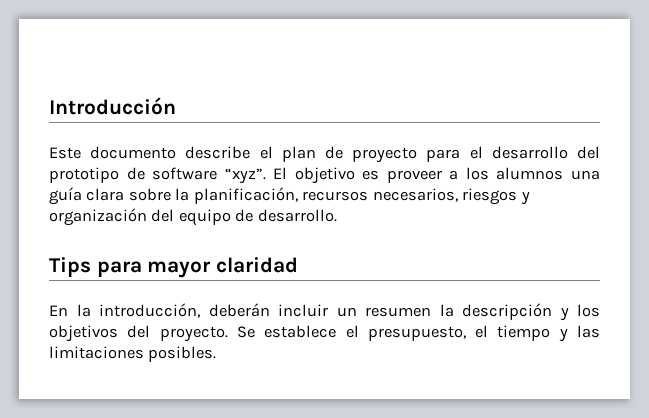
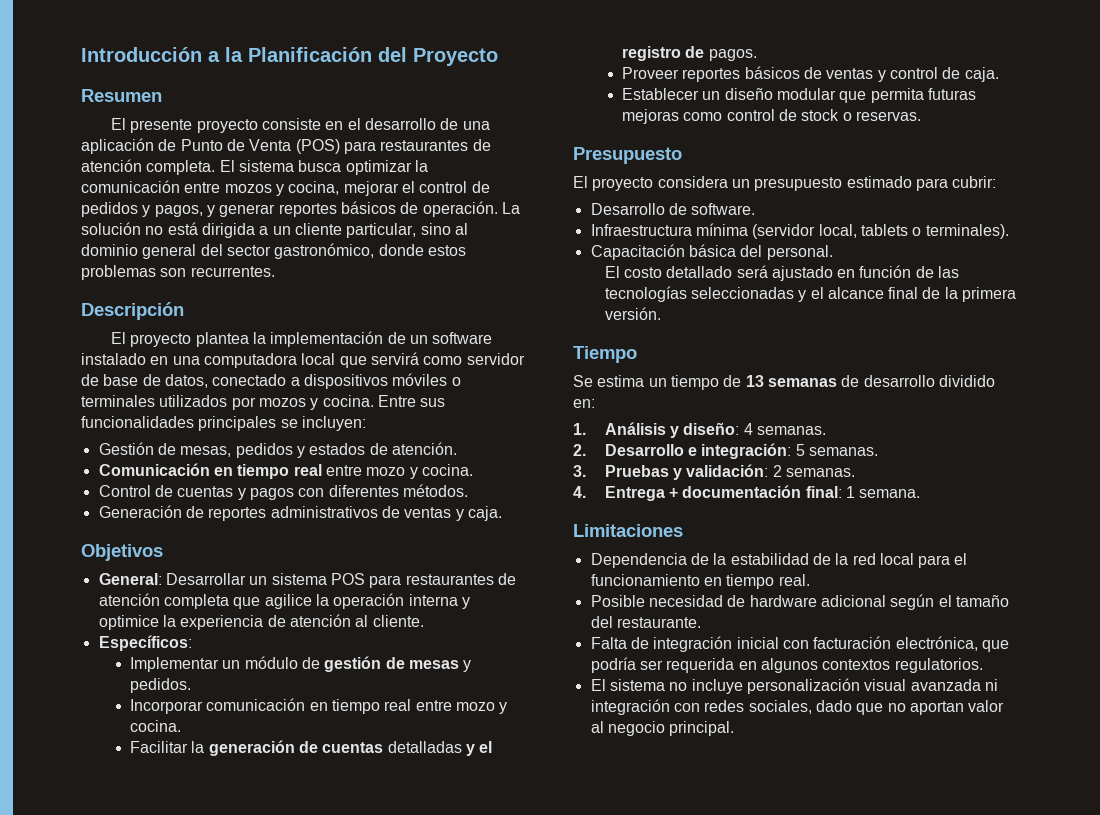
[49,146,600,163] [49,167,600,184] [49,187,530,205] [49,208,337,226] [49,257,299,278] [49,303,600,321] [49,325,600,342] [49,346,217,362] // Este documento describe el plan de proyecto para el desarrollo del prototipo de software “xyz”. El objetivo es proveer a los alumnos una guía clara sobre la planificación, recursos necesarios, riesgos y organización del equipo de desarrollo. // Tips para mayor claridad // En la introducción, deberán incluir un resumen la descripción y los objetivos del proyecto. Se establece el presupuesto, el tiempo y las limitaciones posibles. -> [208,47,498,66] [81,89,162,102] [110,118,490,133] [81,138,491,154] [81,159,428,175] [81,180,490,196] [81,201,520,217] [81,222,468,238] [81,243,466,259] [81,265,275,280] [81,302,184,320] [110,331,493,347] [81,352,525,368] [81,373,461,389] [81,395,446,410] [81,416,366,431] [98,442,457,458] [98,463,473,479] [98,484,468,500] [98,505,502,521] [81,544,163,561] [98,573,516,588] [98,593,470,609] [98,614,424,630] [98,635,192,651] [130,656,472,672] [130,678,192,693] [130,698,508,714] [130,720,182,732] [130,740,493,756] [622,46,757,61] [622,66,999,82] [622,88,977,103] [622,109,922,124] [573,147,682,164] [573,176,997,191] [590,203,756,215] [590,223,1009,239] [590,244,833,260] [604,265,960,281] [604,286,1017,302] [604,307,661,320] [573,346,637,363] [573,375,995,390] [573,399,595,408] [573,422,826,438] [573,443,878,459] [573,464,855,480] [573,485,921,501] [573,524,683,537] [590,553,968,568] [590,574,810,589] [590,594,1009,610] [590,616,701,628] [590,636,1009,652] [590,657,983,673] [590,678,998,694] [590,699,1005,715] [590,721,735,736] a la Planificación del Proyecto // Resumen // El presente proyecto consiste en el desarrollo de una aplicación de Punto de Venta (POS) para restaurantes de atención completa. El sistema busca optimizar la comunicación entre mozos y cocina, mejorar el control de pedidos y pagos, y generar reportes básicos de operación. La solución no está dirigida a un cliente particular, sino al dominio general del sector gastronómico, donde estos problemas son recurrentes. // Descripción // El proyecto plantea la implementación de un software instalado en una computadora local que servirá como servidor de base de datos, conectado a dispositivos móviles o terminales utilizados por mozos y cocina. Entre sus funcionalidades principales se incluyen: // Gestión de mesas, pedidos y estados de atención. // Comunicación en tiempo real entre mozo y cocina. // Control de cuentas y pagos con diferentes métodos. // Generación de reportes administrativos de ventas y caja. // Objetivos // General: Desarrollar un sistema POS para restaurantes de atención completa que agilice la operación interna y optimice la experiencia de atención al cliente. // Específicos: // Implementar un módulo de gestión de mesas y pedidos. // Incorporar comunicación en tiempo real entre mozo y cocina. // Facilitar la generación de cuentas detalladas y el registro de pagos. // Proveer reportes básicos de ventas y control de caja. // Establecer un diseño modular que permita futuras mejoras como control de stock o reservas. // Presupuesto // El proyecto considera un presupuesto estimado para cubrir: // Desarrollo de software. // Infraestructura mínima (servidor local, tablets o terminales). // Capacitación básica del personal. // El costo detallado será ajustado en función de las tecnologías seleccionadas y el alcance final de la primera versión. // Tiempo // Se estima un tiempo de 13 semanas de desarrollo dividido en: // 1. Análisis y diseño: 4 semanas. // 2. Desarrollo e integración: 5 semanas. // 3. Pruebas y validación: 2 semanas. // 4. Entrega + documentación final: 1 semana. // Limitaciones // Dependencia de la estabilidad de la red local para el funcionamiento en tiempo real. // Posible necesidad de hardware adicional según el tamaño del restaurante. // Falta de integración inicial con facturación electrónica, que podría ser requerida en algunos contextos regulatorios. // El sistema no incluye personalización visual avanzada ni integración con redes sociales, dado que no aportan valor al negocio principal.

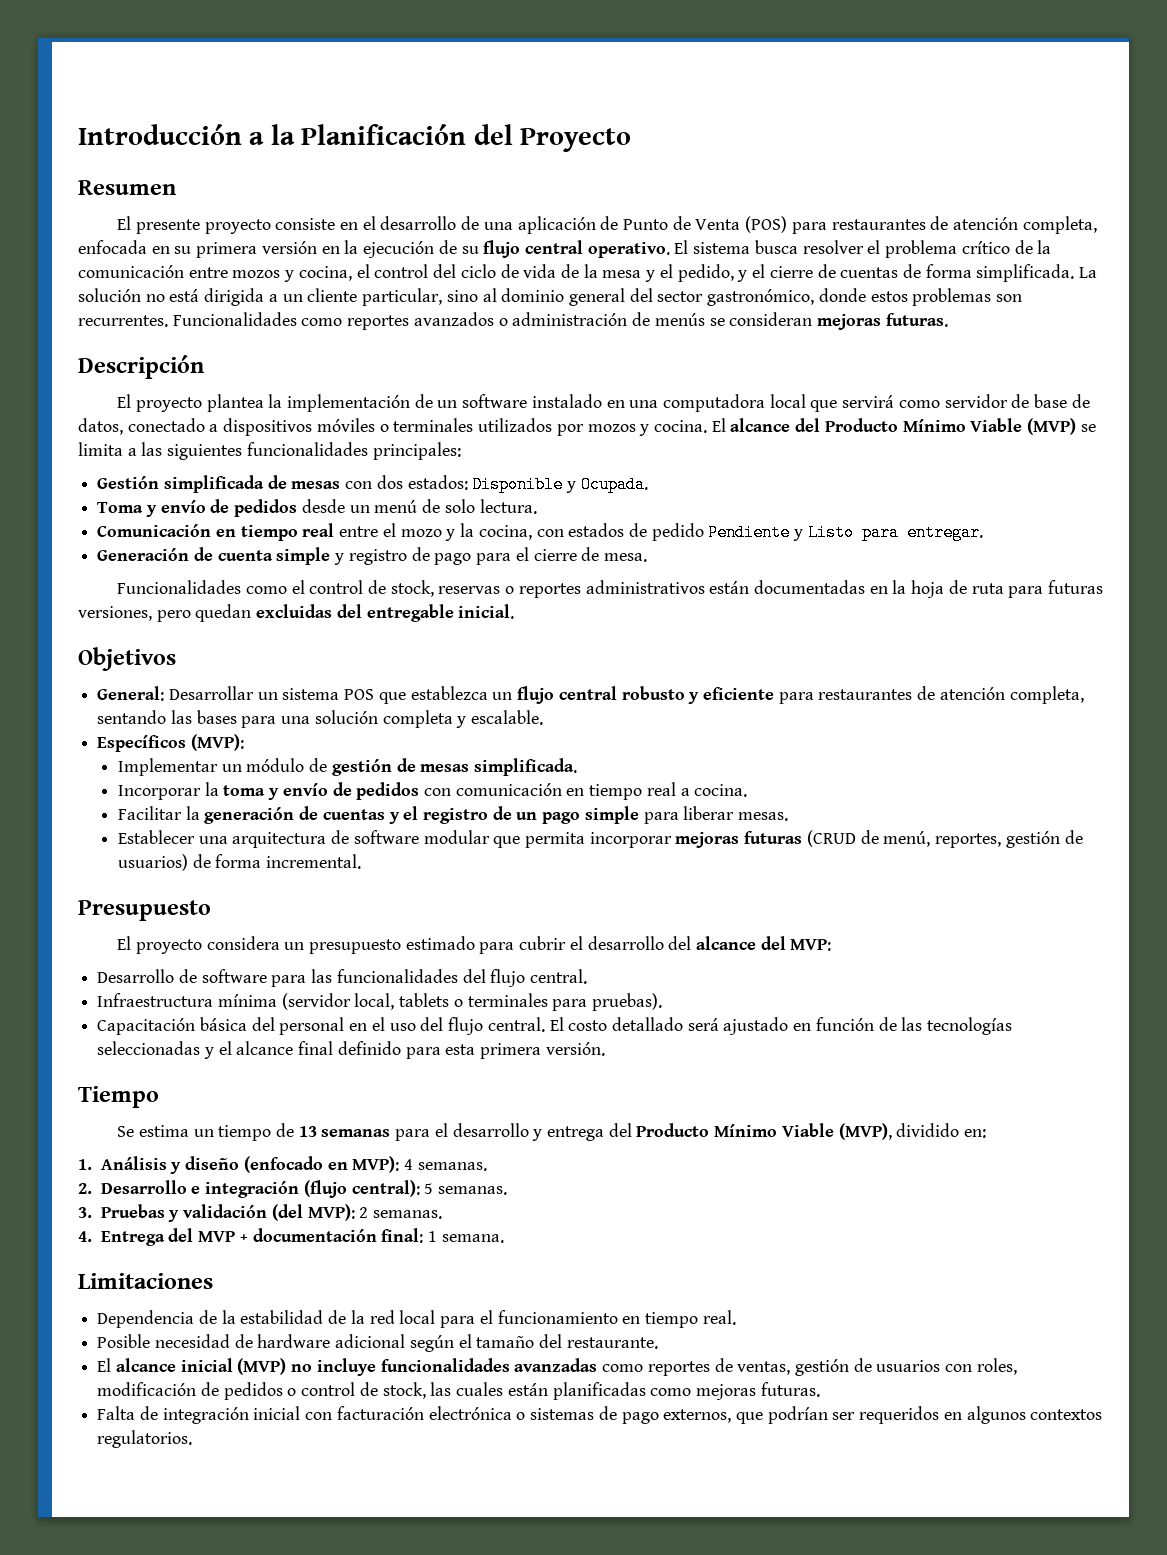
[146,160,412,175] completa. El sistema busca optimizar -> [1022,216,1097,234] [78,240,1033,258] completa, enfocada en su primera versión en la ejecución de su flujo central operativo. El sistema busca resolver el problema crítico de
[343,181,490,196] [81,201,498,217] mejorar el control de pedidos y pagos, y generar reportes básicos de operación. -> [356,264,1075,282] el control del ciclo de vida de la mesa y el pedido, y el cierre de cuentas de forma simplificada.
(275, 271) none -> [172,312,948,330] Funcionalidades como reportes avanzados o administración de menús se consideran mejoras futuras.
[377,395,446,407] [81,416,366,431] [98,442,457,458] Entre sus funcionalidades principales se incluyen: // Gestión de mesas, pedidos y estados de atención. -> [711,418,1096,435] [78,442,461,460] [97,475,648,493] [97,499,537,517] El alcance del Producto Mínimo Viable (MVP) se limita a las siguientes funcionalidades principales: // Gestión simplificada de mesas con dos estados: Disponible y Ocupada. // Toma y envío de pedidos desde un menú de solo lectura.
[366,464,473,479] [98,484,468,500] [98,505,502,521] mozo y cocina. // Control de cuentas y pagos con diferentes métodos. // Generación de reportes administrativos de ventas y caja. -> [382,523,983,541] [97,547,647,565] [117,580,1104,598] [78,604,515,622] el mozo y la cocina, con estados de pedido Pendiente y Listo para entregar. // Generación de cuenta simple y registro de pago para el cierre de mesa. // Funcionalidades como el control de stock, reservas o reportes administrativos están documentadas en la hoja de ruta para futuras versiones, pero quedan excluidas del entregable inicial.
[369,573,516,588] [98,593,470,609] [98,614,424,630] [98,635,192,651] para restaurantes de atención completa que agilice la operación interna y optimice la experiencia de atención al cliente. // Específicos: -> [378,686,1084,704] [97,710,544,728] [97,734,244,752] que establezca un flujo central robusto y eficiente para restaurantes de atención completa, sentando las bases para una solución completa y escalable. // Específicos (MVP):
[463,660,472,672] [130,678,192,693] y pedidos. -> [473,758,577,776] simplificada.
(204, 706) none -> [204,782,451,800] la toma y envío de pedidos con
[415,700,508,714] entre mozo y -> [680,788,690,796] a
[387,741,462,753] detalladas -> (385, 814) none
[708,49,757,61] [622,66,999,82] [622,88,977,103] [622,109,922,124] pagos. // Proveer reportes básicos de ventas y control de caja. // Establecer un diseño modular que permita futuras mejoras como control de stock o reservas. -> [516,806,789,824] [117,830,1083,848] [117,854,362,871] un pago simple para liberar mesas. // Establecer una arquitectura de software modular que permita incorporar mejoras futuras (CRUD de menú, reportes, gestión de usuarios) de forma incremental.
[952,176,997,188] [590,203,756,215] cubrir: // Desarrollo de software. -> [519,936,832,951] [97,969,588,987] cubrir el desarrollo del alcance del MVP: // Desarrollo de software para las funcionalidades del flujo central.
[925,224,1009,239] terminales). -> [467,993,663,1011] terminales para pruebas).
[766,245,833,260] personal. // -> [279,1017,545,1035] personal en el uso del flujo central.
[922,287,958,299] de la -> [337,1041,476,1059] definido para esta
[841,375,935,387] de desarrollo -> [395,1123,892,1141] para el desarrollo y entrega del Producto Mínimo Viable (MVP),
[683,422,740,435] diseño: -> [185,1156,400,1173] diseño (enfocado en MVP):
[701,443,792,459] integración: -> [205,1180,420,1198] integración (flujo central):
[686,464,769,477] validación: -> [183,1204,355,1221] validación (del MVP):
(665, 493) none -> [168,1228,236,1242] del MVP
(701, 622) none -> [97,1358,1017,1376] [97,1382,820,1400] // El alcance inicial (MVP) no incluye funcionalidades avanzadas como reportes de ventas, gestión de usuarios con roles, modificación de pedidos o control de stock, las cuales están planificadas como mejoras futuras.
[895,636,1009,652] [590,657,983,673] [590,678,998,694] [590,699,1005,715] [590,721,735,736] electrónica, que podría ser requerida en algunos contextos regulatorios. // El sistema no incluye personalización visual avanzada ni integración con redes sociales, dado que no aportan valor al negocio principal. -> [428,1406,1103,1424] [97,1430,193,1448] electrónica o sistemas de pago externos, que podrían ser requeridos en algunos contextos regulatorios.

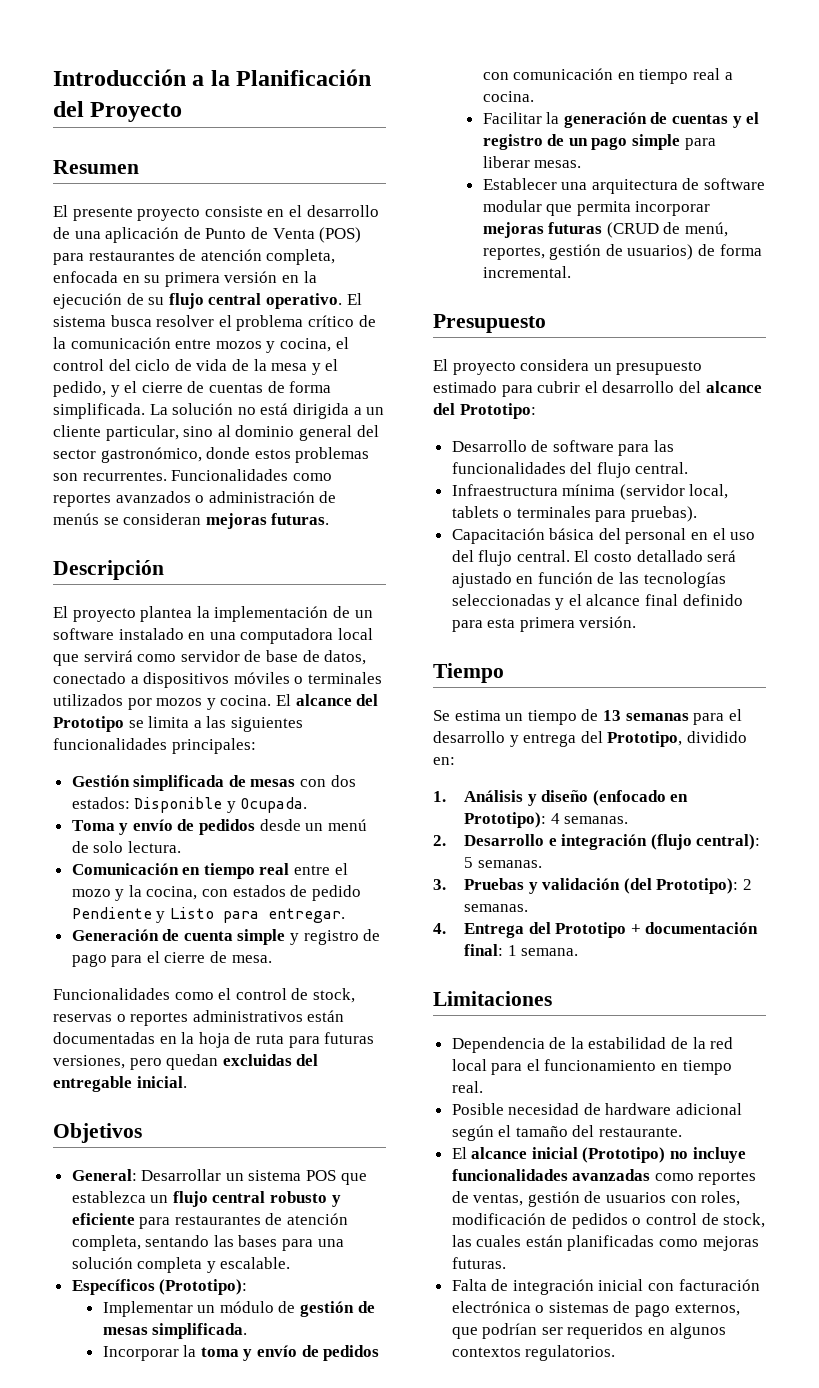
[824,418,1077,435] Producto Mínimo Viable (MVP) -> [53,716,124,732] Prototipo
[190,734,244,751] (MVP): -> [159,1279,248,1295] (Prototipo):
[790,939,832,951] MVP: -> [459,403,536,419] Prototipo:
[636,1123,892,1140] Producto Mínimo Viable (MVP), -> [607,731,683,747] Prototipo,
[352,1156,400,1173] MVP): -> [463,812,546,828] Prototipo):
[307,1204,355,1221] MVP): -> [656,878,739,894] Prototipo):
[198,1231,236,1242] MVP -> [555,922,627,938] Prototipo
[237,1358,287,1375] (MVP) -> [582,1147,666,1163] (Prototipo)

